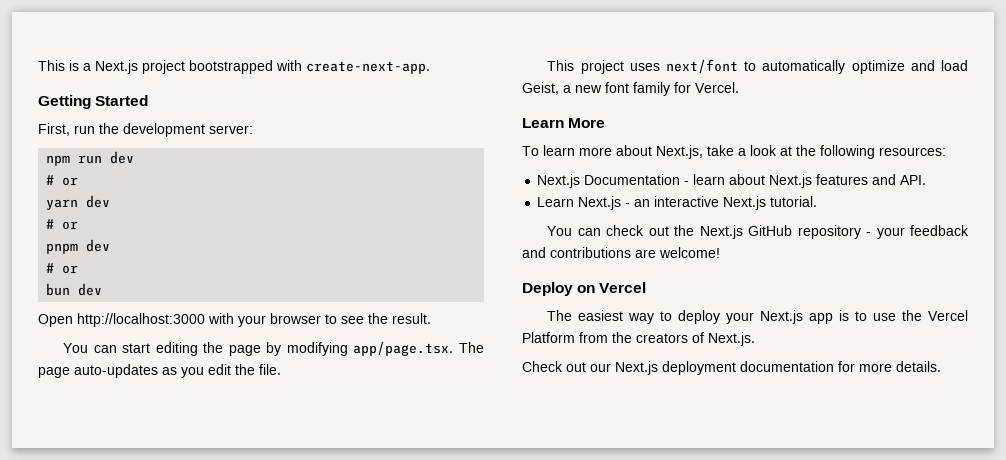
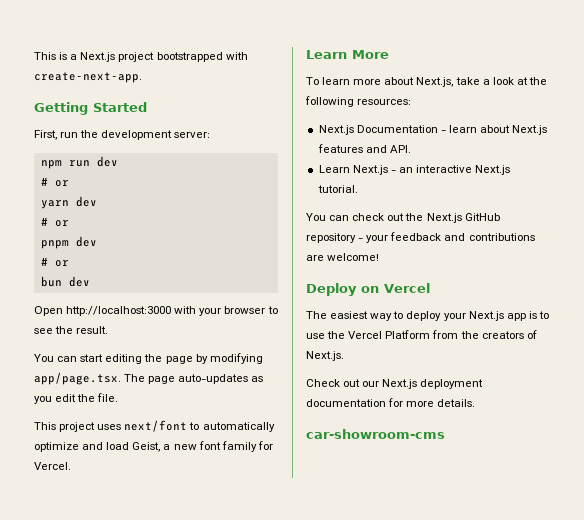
(941, 366) none -> [306,429,445,439] // car-showroom-cms

